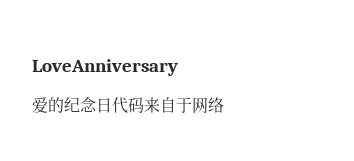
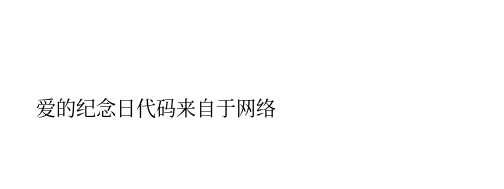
[32,59,178,76] LoveAnniversary // -> (36, 108) none

